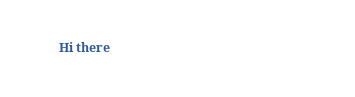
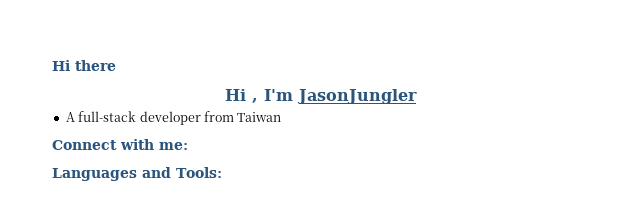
(111, 47) none -> [225,89,417,104] [65,111,282,125] [52,139,188,150] [52,167,222,181] // Hi , I'm JasonJungler // A full-stack developer from Taiwan // Connect with me: // Languages and Tools:

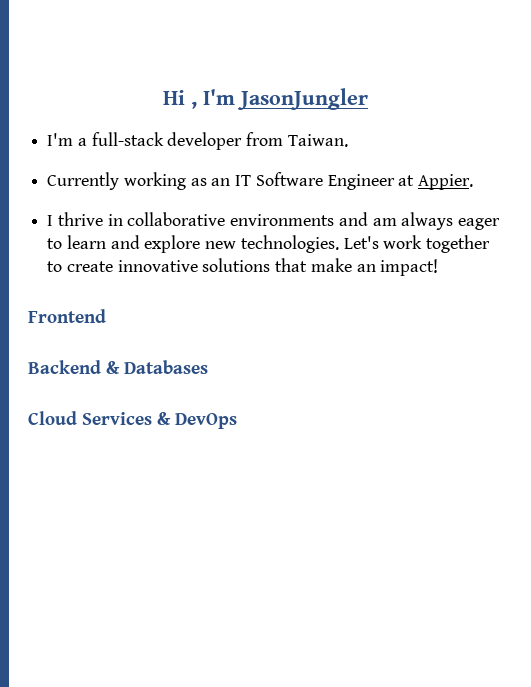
[52,60,116,71] [225,89,246,101] Hi there // Hi -> [163,90,185,105] Hi
[65,112,75,122] A -> [47,133,87,146] I'm a
[237,112,282,122] [52,139,188,150] [52,167,222,181] Taiwan // Connect with me: // Languages and Tools: -> [287,134,348,147] [47,172,474,190] [47,212,501,230] [47,235,491,253] [47,258,439,276] [28,309,106,323] [28,360,209,374] [28,411,238,429] Taiwan. // Currently working as an IT Software Engineer at Appier. // I thrive in collaborative environments and am always eager to learn and explore new technologies. Let's work together to create innovative solutions that make an impact! // Frontend // Backend & Databases // Cloud Services & DevOps

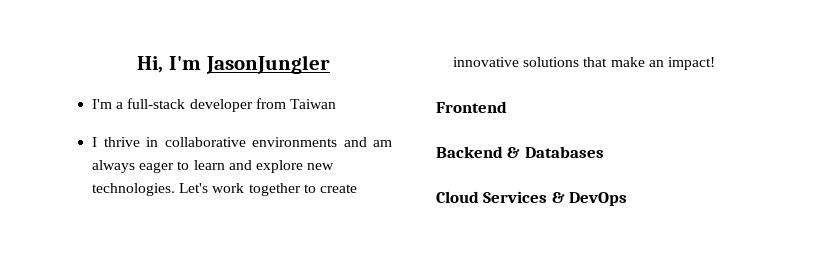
[163,90,197,109] Hi , -> [137,56,164,73] Hi,
[287,134,348,147] [47,172,474,190] Taiwan. // Currently working as an IT Software Engineer at Appier. -> [289,99,336,109] Taiwan

